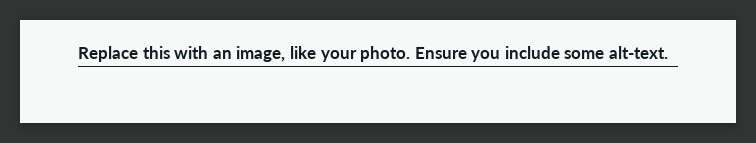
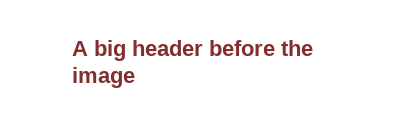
[78,46,669,62] Replace this with an image, like your photo. Ensure you include some alt-text. -> [72,40,313,61] [72,67,135,88] A big header before the image

